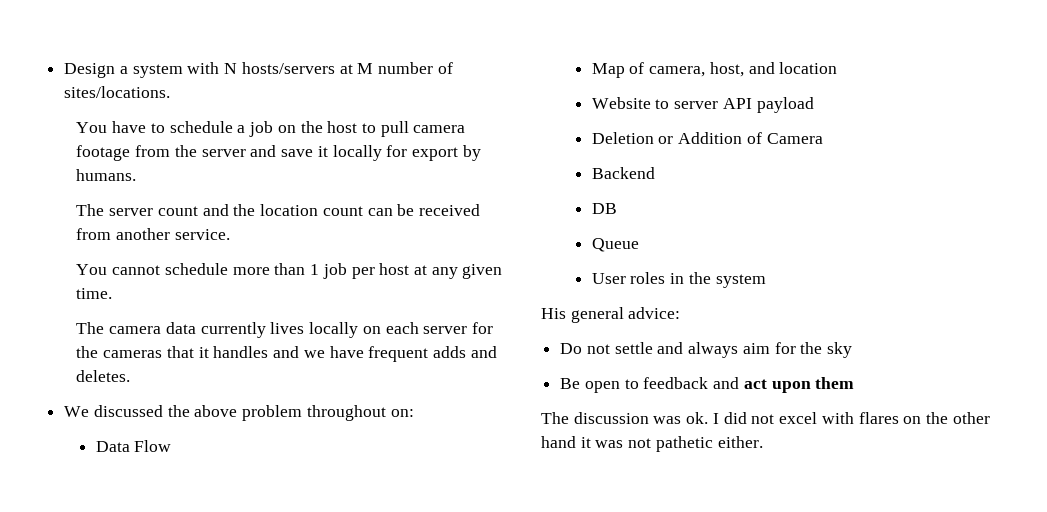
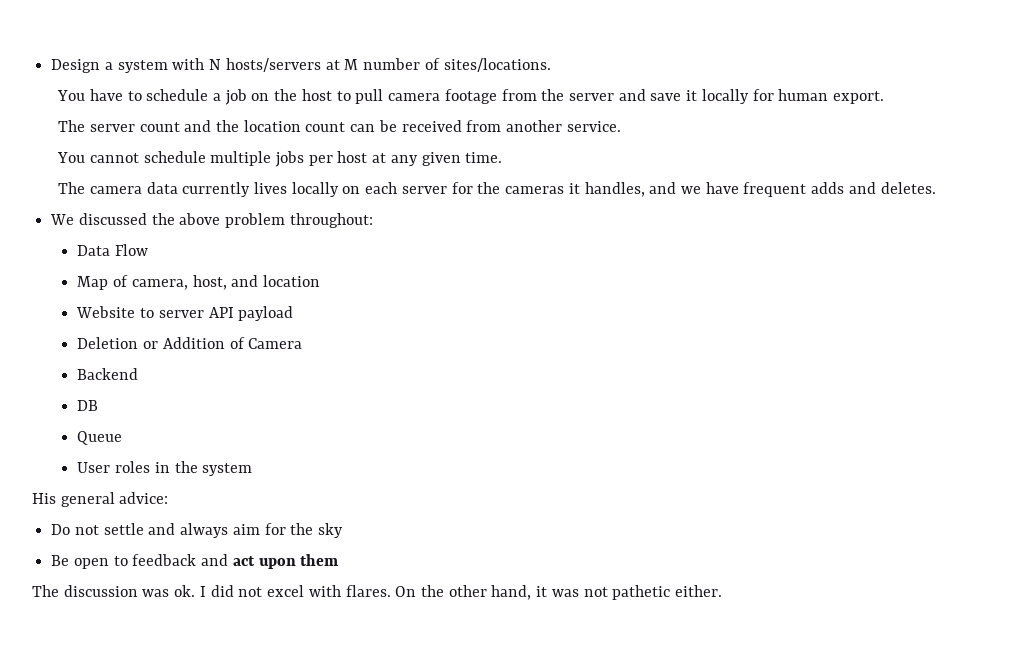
[412,145,481,161] [76,169,137,181] export by humans. -> [778,89,885,104] human export.
[232,263,347,279] more than 1 job -> [210,151,305,167] multiple jobs
[166,346,269,358] that it handles -> [568,182,645,197] it handles,
[306,405,414,421] throughout on: -> [289,213,373,228] throughout:
[858,412,922,424] flares on -> [345,585,417,597] flares. On
[541,436,576,448] hand -> [491,585,532,600] hand,

